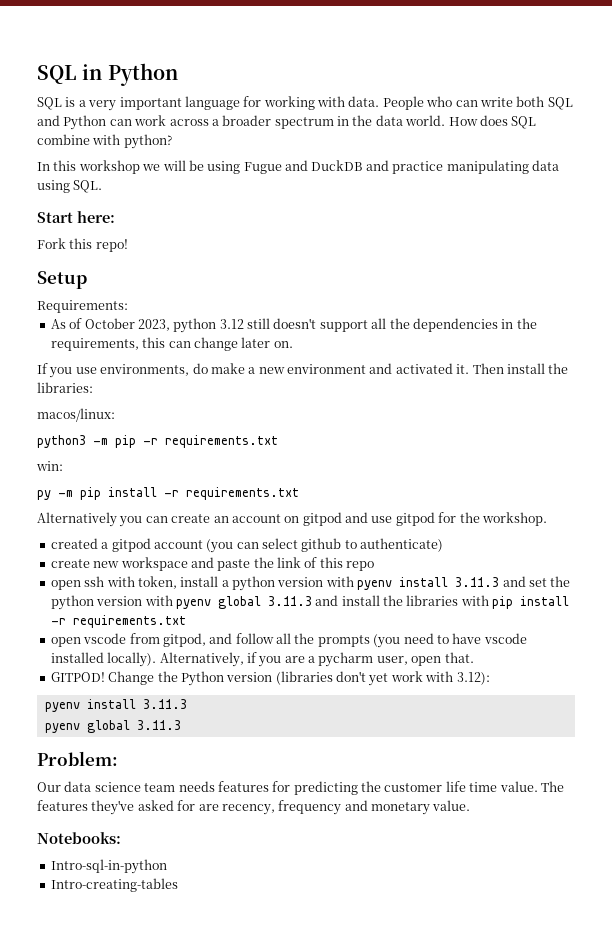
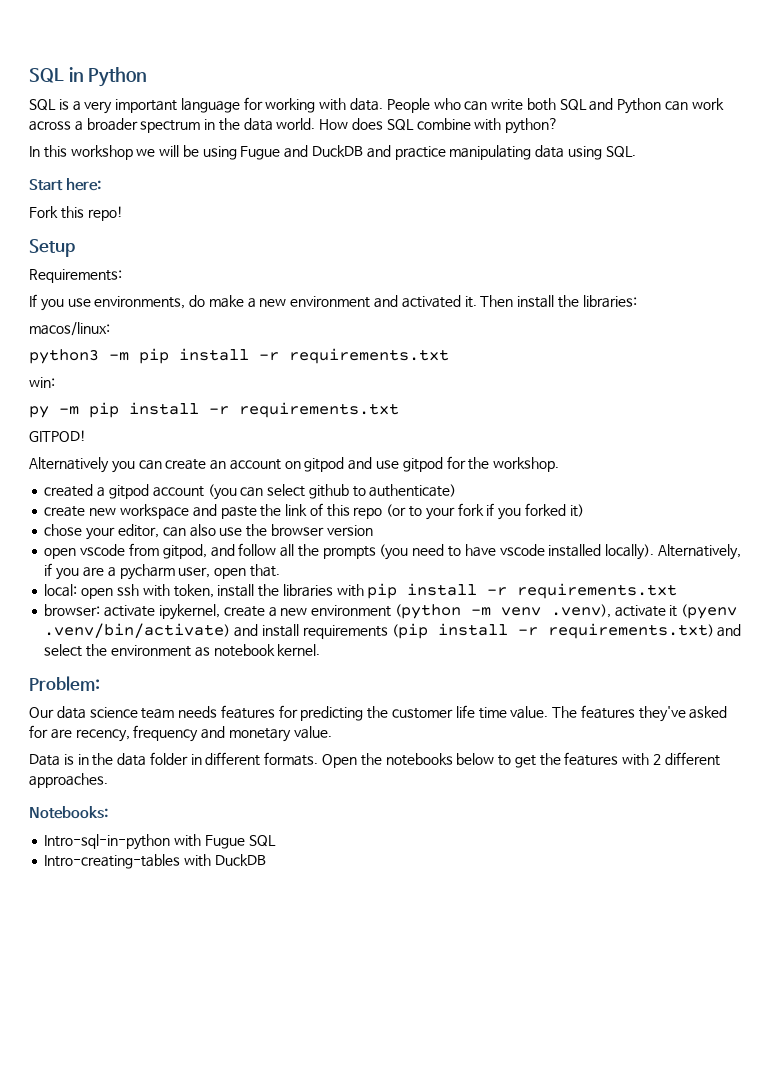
[50,318,537,333] [50,337,293,351] // As of October 2023, python 3.12 still doesn't support all the dependencies in the requirements, this can change later on. -> (122, 276) none
(136, 441) none -> [179,348,249,361] install
(299, 493) none -> [29,430,86,442] // GITPOD!
[50,576,571,591] [50,595,570,610] [50,615,186,628] // open ssh with token, install a python version with pyenv install 3.11.3 and set the python version with pyenv global 3.11.3 and install the libraries with pip install -r requirements.txt -> [386,503,584,520] [44,524,373,540] (or to your fork if you forked it) // chose your editor, can also use the browser version
[50,671,490,686] [44,699,187,712] [44,720,181,733] GITPOD! Change the Python version (libraries don't yet work with 3.12): // pyenv install 3.11.3 // pyenv global 3.11.3 -> [44,583,678,599] [44,604,738,620] [44,623,742,639] [44,644,321,657] local: open ssh with token, install the libraries with pip install -r requirements.txt // browser: activate ipykernel, create a new environment (python -m venv .venv), activate it (pyenv .venv/bin/activate) and install requirements (pip install -r requirements.txt) and select the environment as notebook kernel.
(471, 805) none -> [29,752,720,768] [29,773,108,788] // Data is in the data folder in different formats. Open the notebooks below to get the features with 2 different approaches.
(167, 866) none -> [174,834,276,849] with Fugue SQL
(178, 885) none -> [184,854,266,867] with DuckDB

